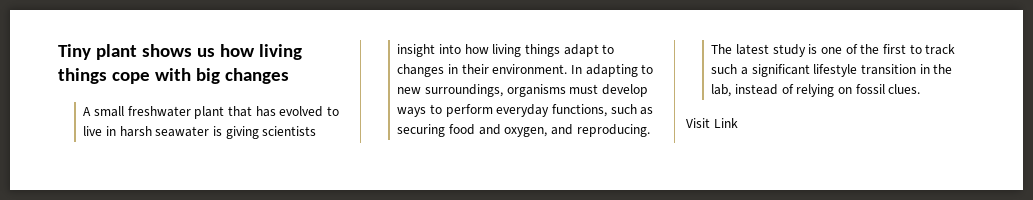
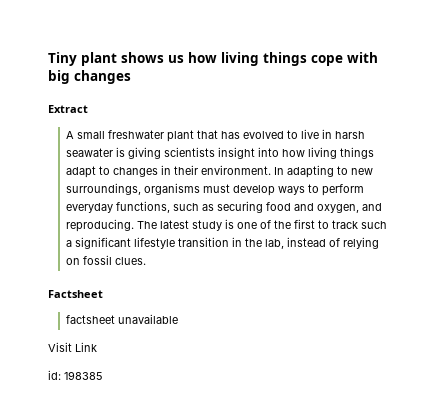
(289, 76) none -> [48,105,88,113] // Extract
(921, 89) none -> [48,290,103,298] [66,314,179,324] // Factsheet // factsheet unavailable
(738, 123) none -> [48,370,103,380] // id: 198385

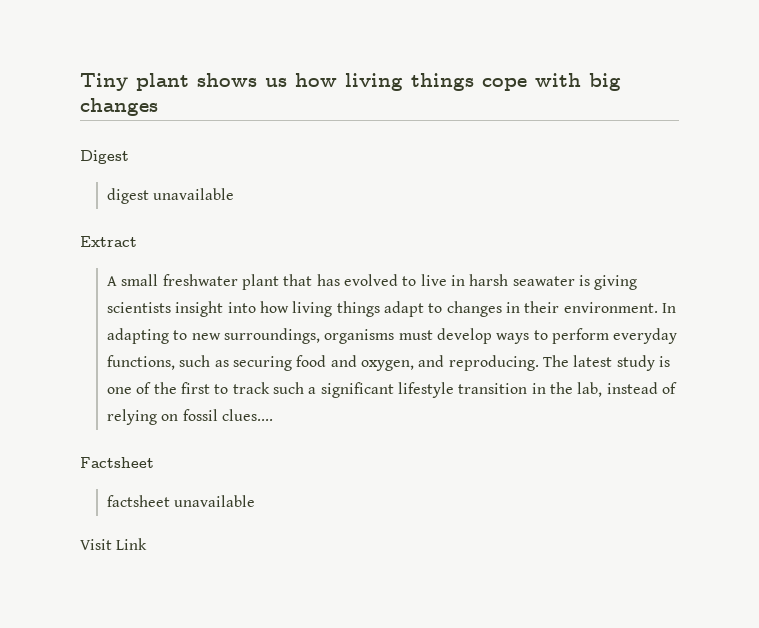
(131, 77) none -> [80,150,129,164] [107,188,235,204] // Digest // digest unavailable
[115,257,147,265] clues. -> [222,409,274,421] clues....
[48,370,103,380] // id: 198385 -> (148, 544) none

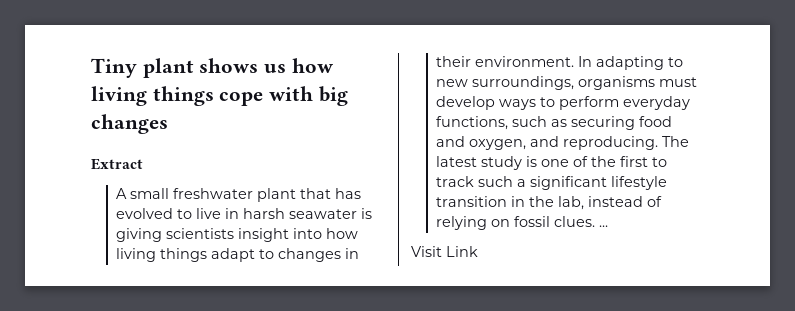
[80,150,129,164] [107,188,235,204] // Digest // digest unavailable -> (168, 124) none
[222,409,274,421] [80,457,154,468] [107,495,256,507] clues.... // Factsheet // factsheet unavailable -> [554,216,609,227] clues. ...

